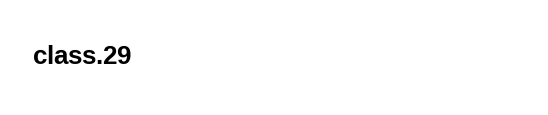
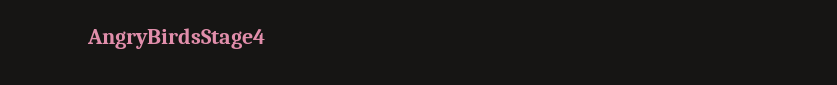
[32,44,132,64] class.29 -> [87,28,265,49] AngryBirdsStage4

